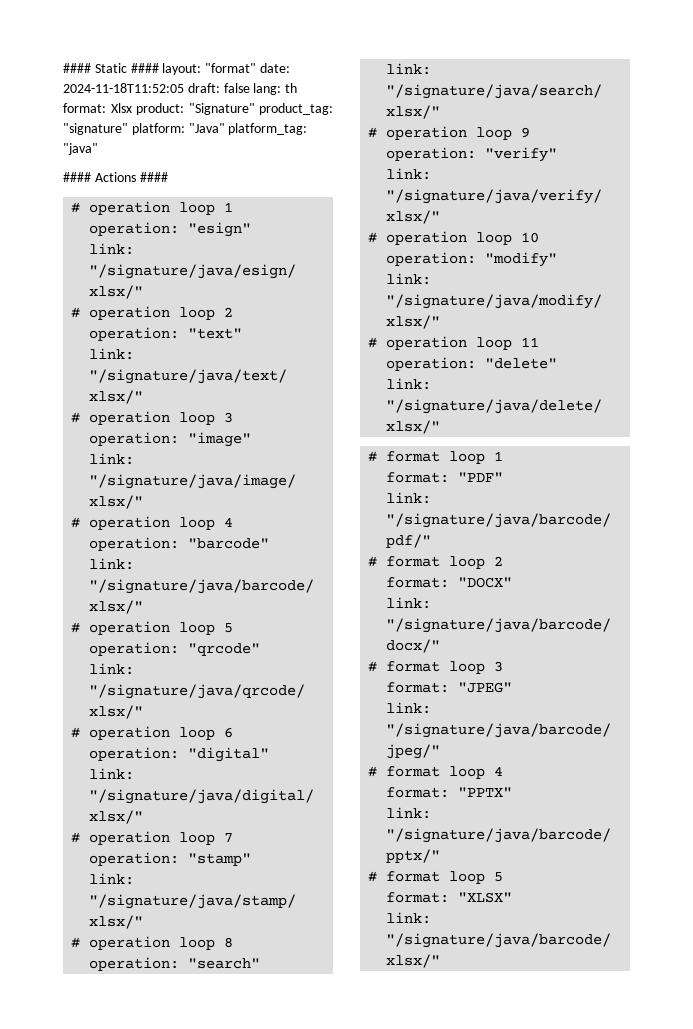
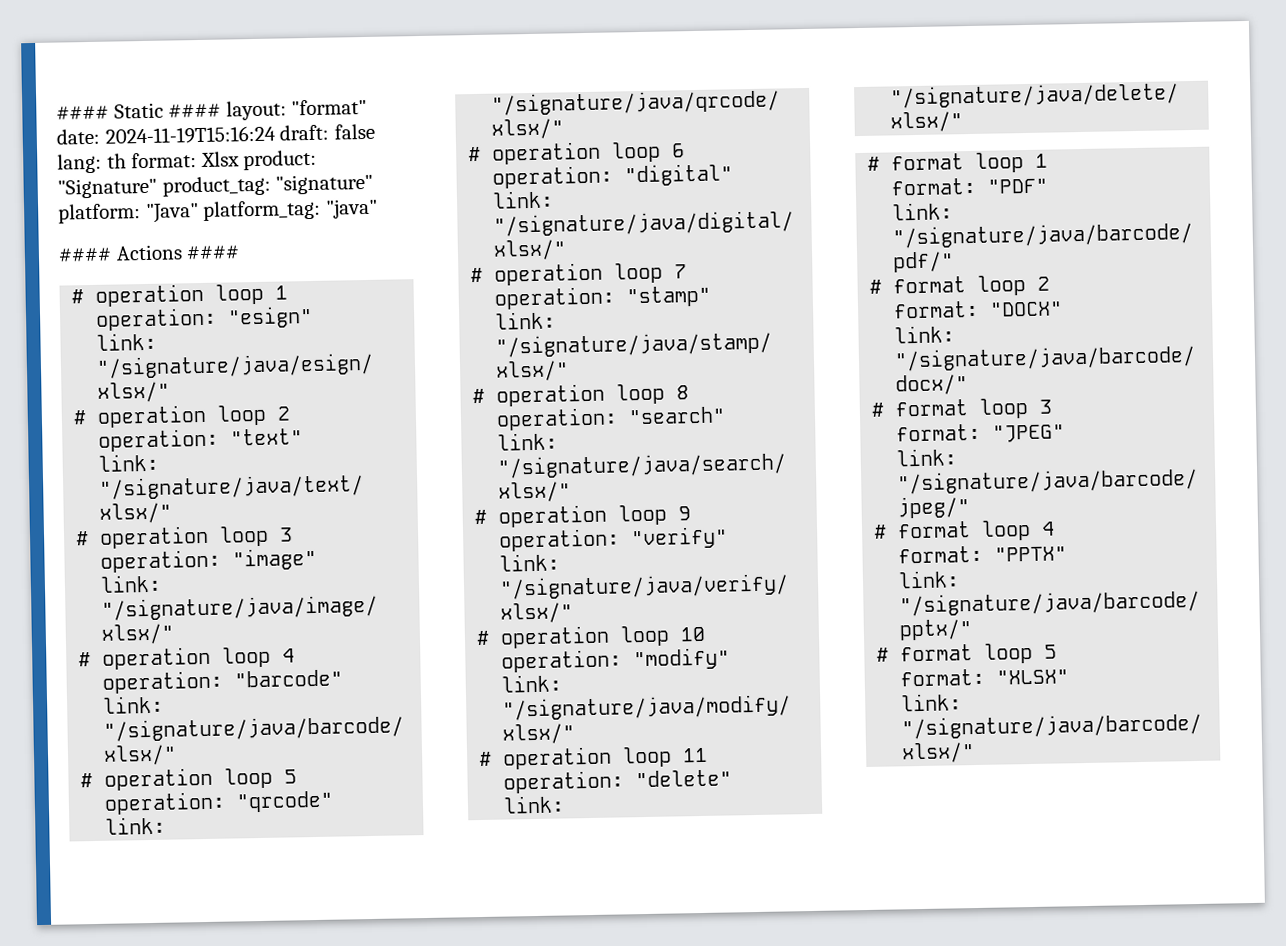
[63,83,184,93] 2024-11-18T11:52:05 -> [104,125,276,145] 2024-11-19T15:16:24

